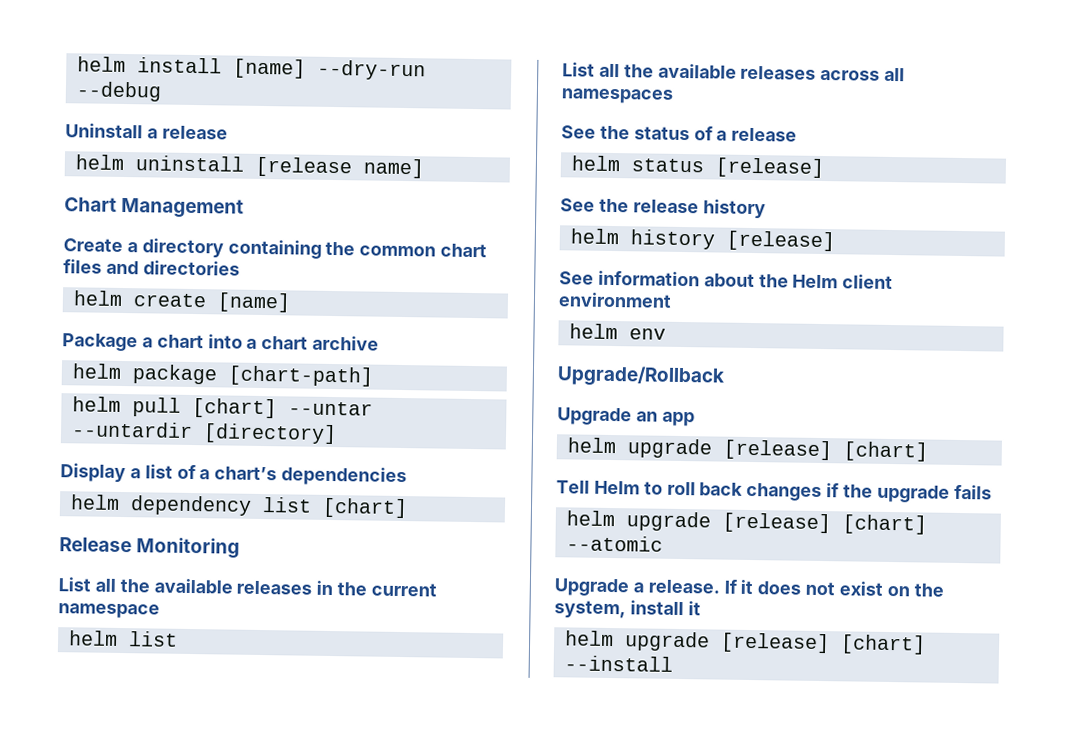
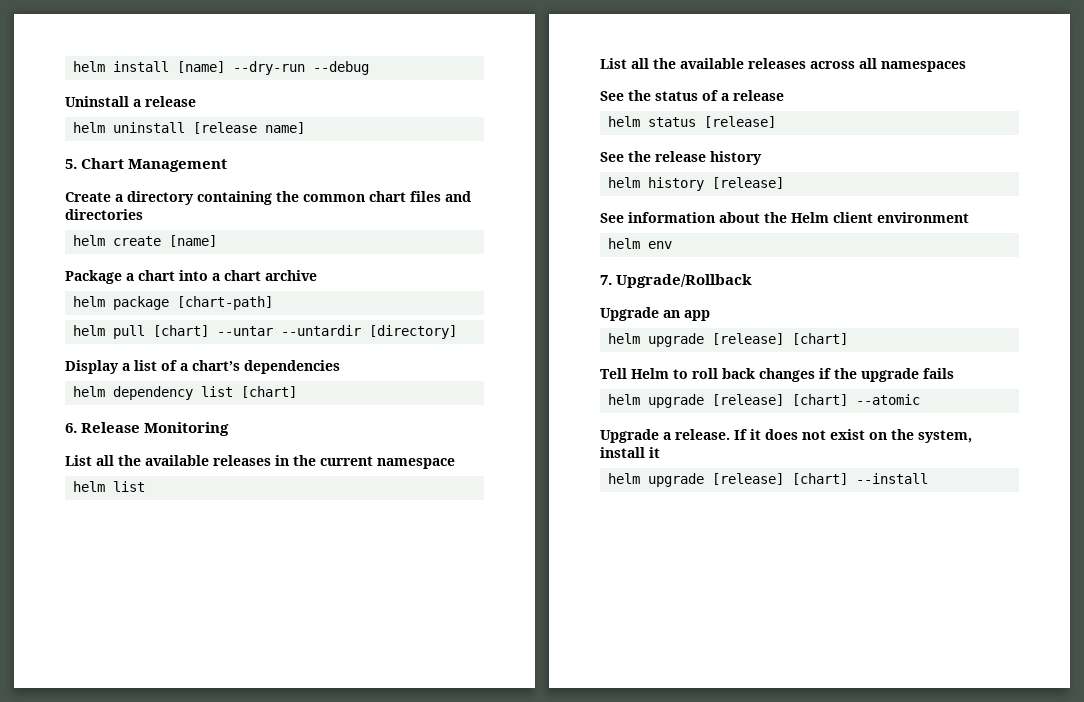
(424, 168) none -> [65,159,77,169] 5.
(408, 508) none -> [65,423,77,433] 6.
(666, 334) none -> [600,275,612,285] 7.

